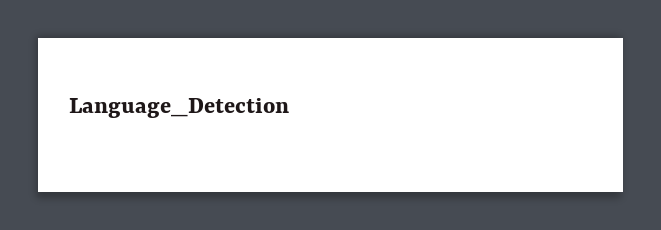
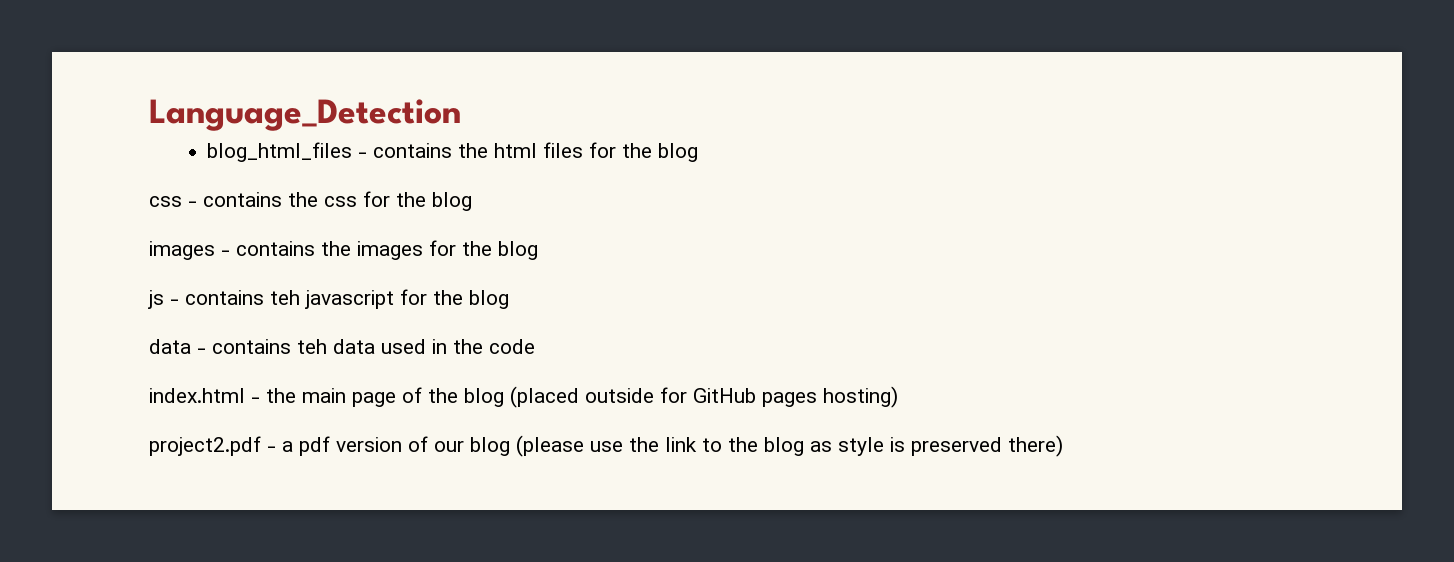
(289, 108) none -> [207,142,699,162] [149,191,472,211] [149,240,538,260] [148,289,509,309] [149,339,535,354] [149,386,898,408] [149,435,1063,457] // blog_html_files - contains the html files for the blog // css - contains the css for the blog // images - contains the images for the blog // js - contains teh javascript for the blog // data - contains teh data used in the code // index.html - the main page of the blog (placed outside for GitHub pages hosting) // project2.pdf - a pdf version of our blog (please use the link to the blog as style is preserved there)

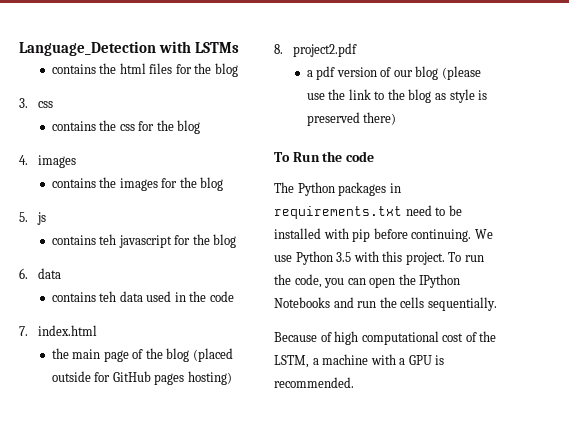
[207,142,368,162] // blog_html_files - -> [159,41,240,53] with LSTMs //
[149,196,197,207] css - -> [19,98,53,108] 3. css //
[149,241,230,260] images - -> [19,155,76,168] 4. images //
(538, 250) none -> [19,212,28,222] 5.
[170,299,179,305] - -> (46, 218) //
[149,339,206,354] data - -> [19,268,61,279] 6. data //
(535, 346) none -> [19,326,28,336] 7.
[251,397,260,403] - -> (97, 330) //
(898, 397) none -> [274,44,283,54] 8.
[267,446,276,452] - -> (357, 50) //
(1063, 446) none -> [274,151,374,162] [274,182,401,196] [274,205,462,219] [274,228,493,242] [274,251,484,265] [274,274,461,288] [274,297,497,311] [274,331,497,345] [274,354,445,368] [274,377,354,388] // To Run the code // The Python packages in requirements.txt need to be installed with pip before continuing. We use Python 3.5 with this project. To run the code, you can open the IPython Notebooks and run the cells sequentially. // Because of high computational cost of the LSTM, a machine with a GPU is recommended.

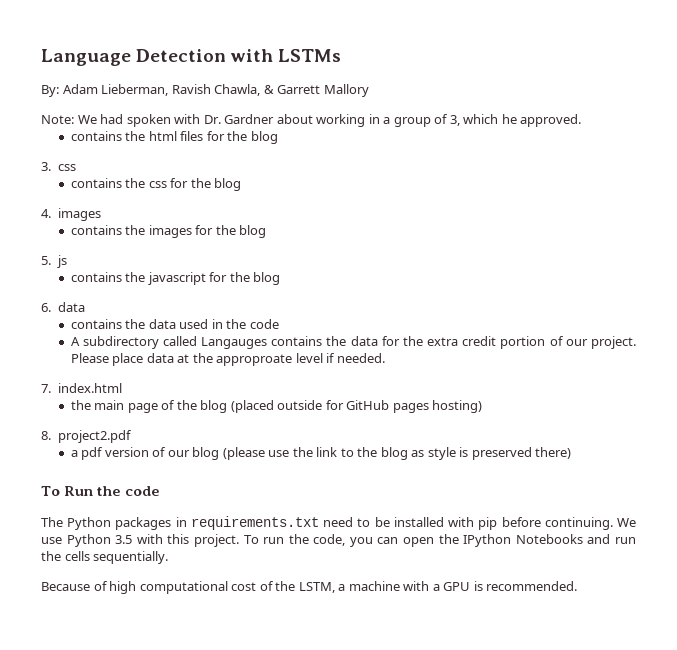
[19,41,156,56] Language_Detection -> [41,49,227,66] Language Detection
(240, 47) none -> [41,84,369,97] [41,114,582,127] // By: Adam Lieberman, Ravish Chawla, & Garrett Mallory // Note: We had spoken with Dr. Gardner about working in a group of 3, which he approved.
[99,234,117,245] teh -> [125,272,146,282] the
[99,291,117,302] teh -> [125,319,146,329] the
(234, 296) none -> [70,336,637,349] [70,353,385,366] // A subdirectory called Langauges contains the data for the extra credit portion of our project. Please place data at the approproate level if needed.

